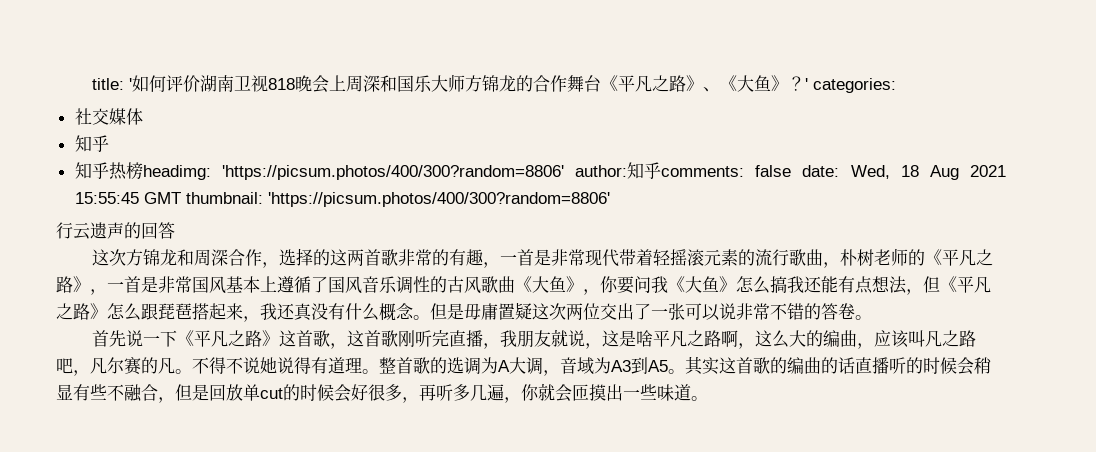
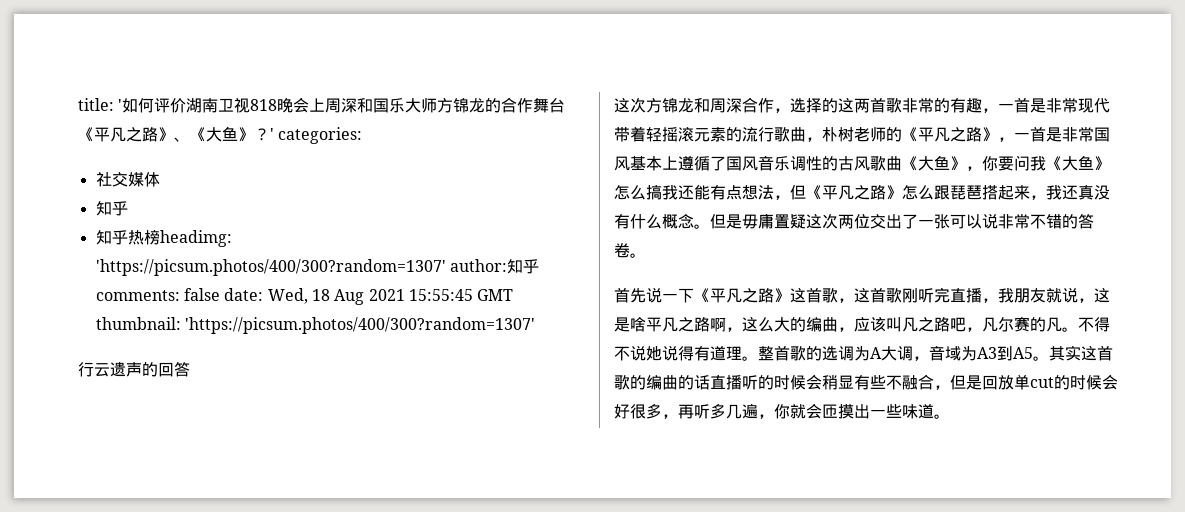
[221,165,564,180] 'https://picsum.photos/400/300?random=8806' -> [95,259,446,276] 'https://picsum.photos/400/300?random=1307'
[267,192,610,207] 'https://picsum.photos/400/300?random=8806' -> [184,317,535,334] 'https://picsum.photos/400/300?random=1307'

